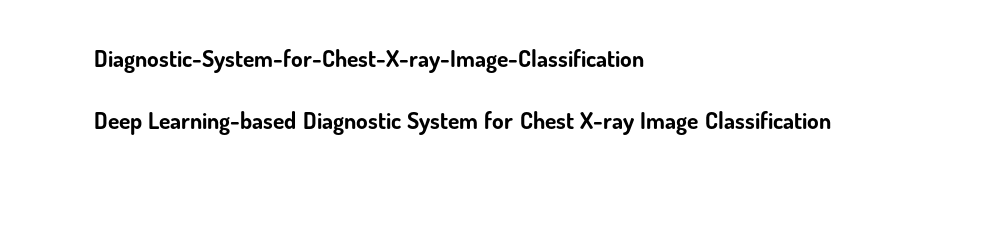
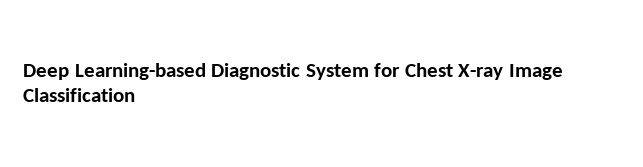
[94,49,644,73] Diagnostic-System-for-Chest-X-ray-Image-Classification // -> (23, 72) none

